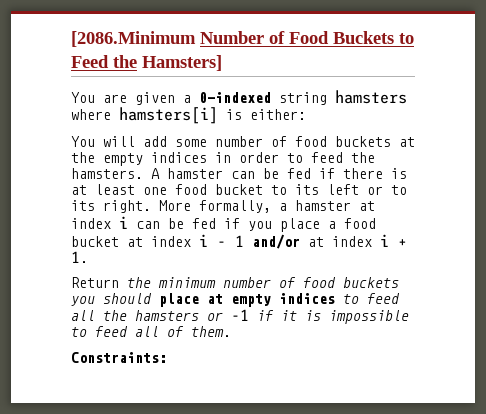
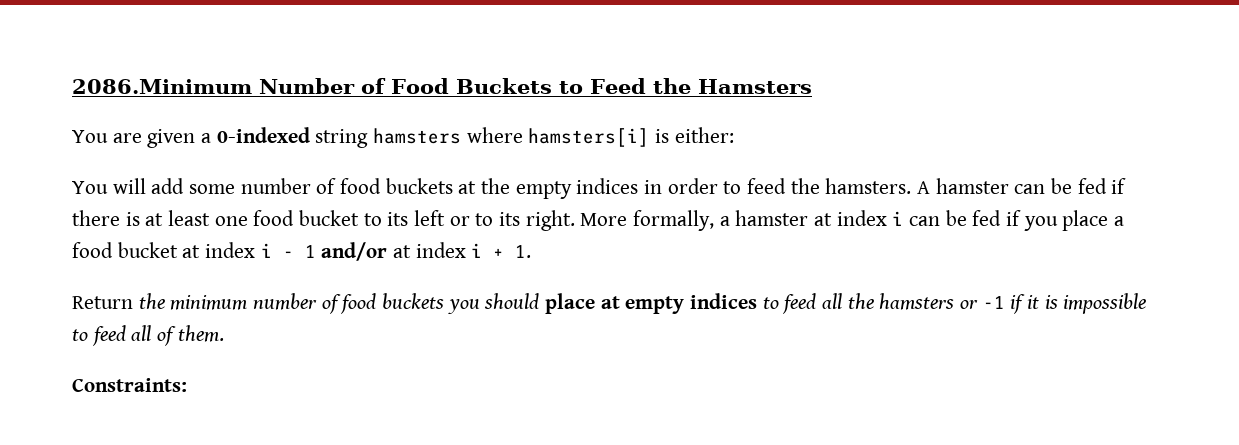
[71,31,196,47] [2086.Minimum -> [72,79,252,94] 2086.Minimum
[142,55,222,71] Hamsters] -> [697,79,812,94] Hamsters

